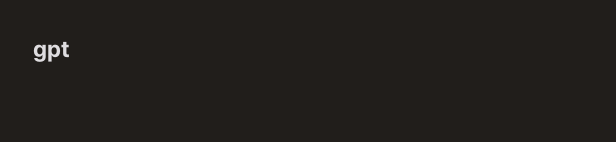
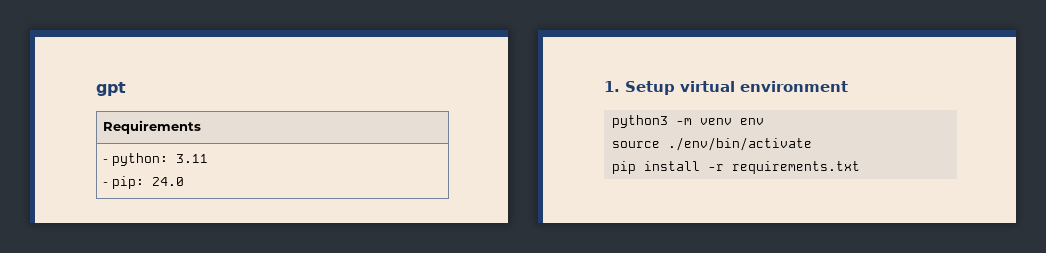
(70, 51) none -> [103,120,202,134] [103,153,208,166] [103,176,184,189] [604,81,848,95] [611,115,764,128] [611,137,812,151] [611,161,860,174] // Requirements // - python: 3.11 // - pip: 24.0 // 1. Setup virtual environment // python3 -m venv env // source ./env/bin/activate // pip install -r requirements.txt

